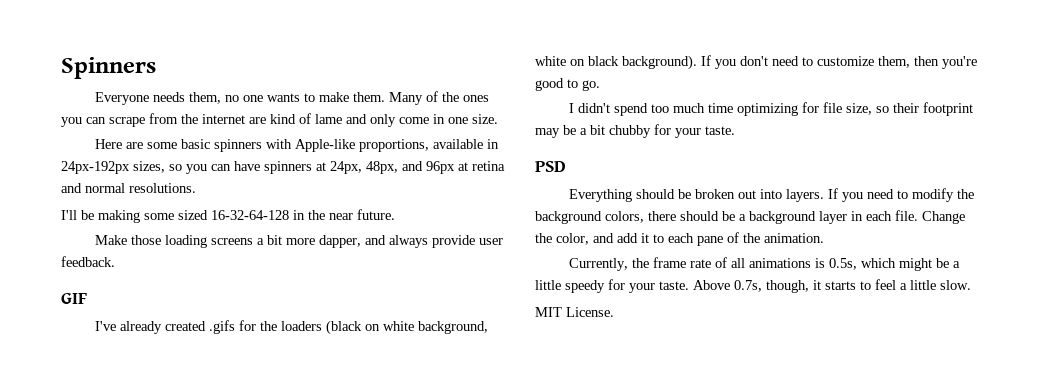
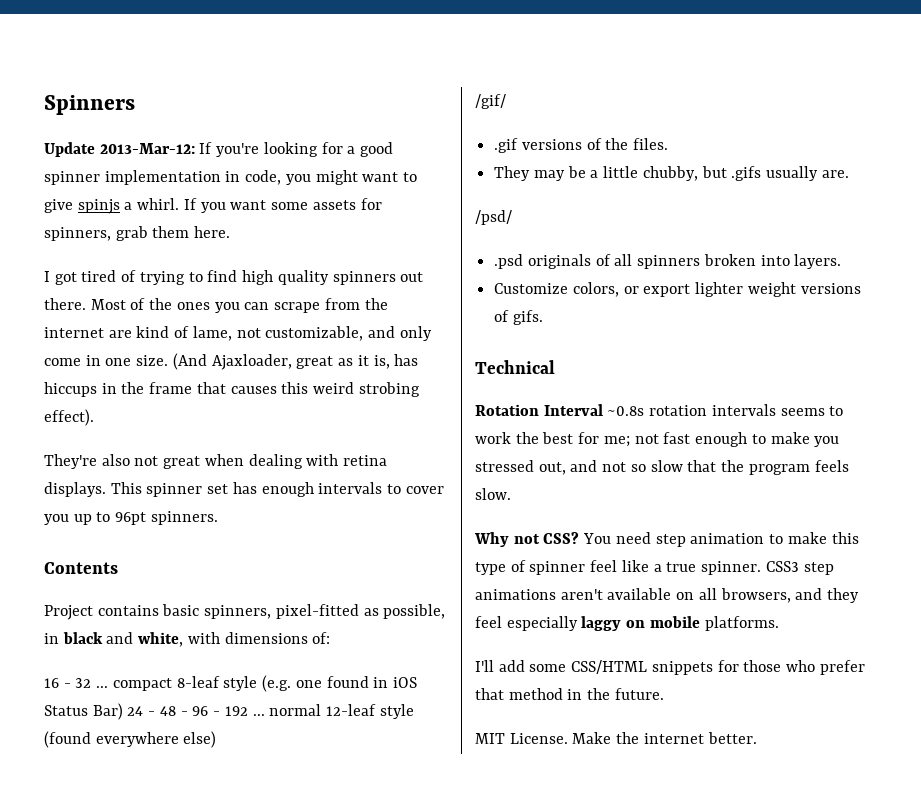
[95,92,424,105] Everyone needs them, no one wants to make them. Many -> [44,142,394,157] [44,170,418,185] [44,198,382,214] [44,226,231,241] [44,270,424,285] [44,298,126,310] Update 2013-Mar-12: If you're looking for a good spinner implementation in code, you might want to give spinjs a whirl. If you want some assets for spinners, grab them here. // I got tired of trying to find high quality spinners out there. Most
[315,114,342,124] lame -> [192,326,364,341] lame, not customizable,
[95,139,500,152] [61,161,505,174] [61,183,196,193] [61,209,395,223] [95,235,504,248] [61,256,115,267] [61,293,87,304] [95,320,489,335] [535,55,977,70] [535,78,600,91] [569,102,974,116] [535,124,735,138] [535,161,566,172] [569,188,975,202] [535,210,965,224] [535,232,824,246] [569,257,961,271] [535,279,971,293] [535,307,614,317] // Here are some basic spinners with Apple-like proportions, available in 24px-192px sizes, so you can have spinners at 24px, 48px, and 96px at retina and normal resolutions. // I'll be making some sized 16-32-64-128 in the near future. // Make those loading screens a bit more dapper, and always provide user feedback. // GIF // I've already created .gifs for the loaders (black on white background, white on black background). If you don't need to customize them, then you're good to go. // I didn't spend too much time optimizing for file size, so their footprint may be a bit chubby for your taste. // PSD // Everything should be broken out into layers. If you need to modify the background colors, there should be a background layer in each file. Change the color, and add it to each pane of the animation. // Currently, the frame rate of all animations is 0.5s, which might be a little speedy for your taste. Above 0.7s, though, it starts to feel a little slow. // MIT License. -> [172,353,419,370] [44,382,420,397] [44,409,94,426] [44,454,388,469] [44,482,444,497] [44,511,218,525] [44,562,118,574] [44,604,446,620] [44,632,331,647] [44,675,417,692] [44,703,414,720] [44,731,217,748] [475,94,506,109] [494,138,669,153] [494,166,849,181] [475,210,512,225] [494,254,842,269] [494,282,861,297] [494,310,543,325] [475,360,555,374] [475,404,844,416] [475,432,840,447] [475,460,849,475] [475,488,511,500] [474,532,859,547] [475,560,834,575] [475,588,860,603] [475,616,779,631] [475,660,865,675] [475,688,664,700] [475,732,757,744] (And Ajaxloader, great as it is, has hiccups in the frame that causes this weird strobing effect). // They're also not great when dealing with retina displays. This spinner set has enough intervals to cover you up to 96pt spinners. // Contents // Project contains basic spinners, pixel-fitted as possible, in black and white, with dimensions of: // 16 - 32 ... compact 8-leaf style (e.g. one found in iOS Status Bar) 24 - 48 - 96 - 192 ... normal 12-leaf style (found everywhere else) // /gif/ // .gif versions of the files. // They may be a little chubby, but .gifs usually are. // /psd/ // .psd originals of all spinners broken into layers. // Customize colors, or export lighter weight versions of gifs. // Technical // Rotation Interval ~0.8s rotation intervals seems to work the best for me; not fast enough to make you stressed out, and not so slow that the program feels slow. // Why not CSS? You need step animation to make this type of spinner feel like a true spinner. CSS3 step animations aren't available on all browsers, and they feel especially laggy on mobile platforms. // I'll add some CSS/HTML snippets for those who prefer that method in the future. // MIT License. Make the internet better.

